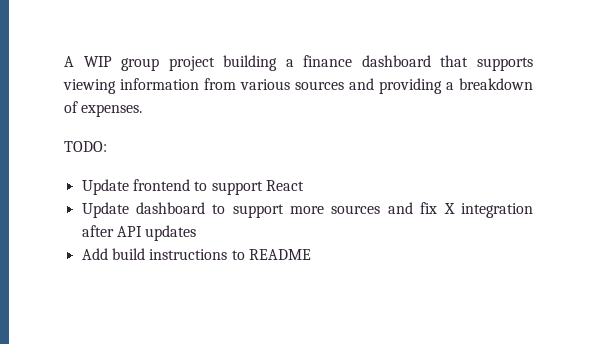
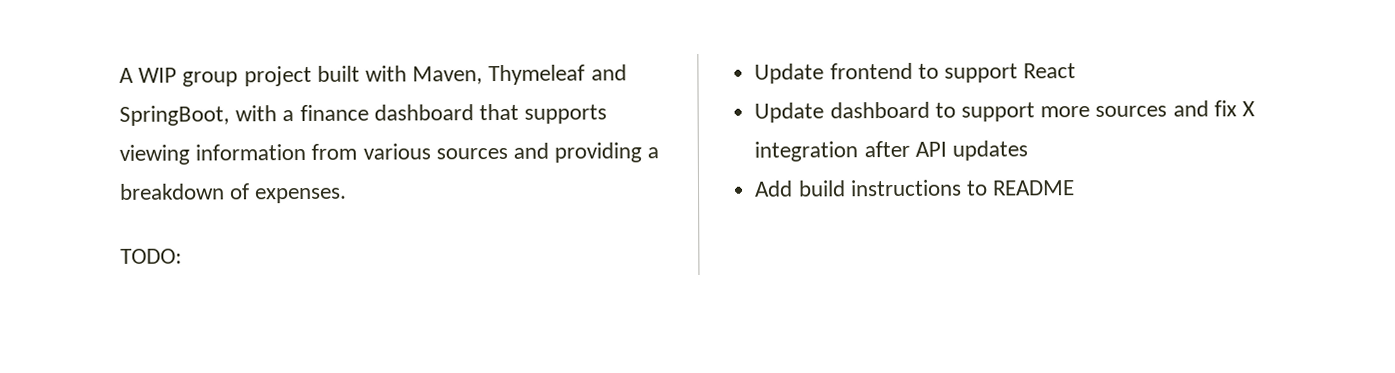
[223,55,278,71] building -> [316,64,627,86] [119,105,278,126] built with Maven, Thymeleaf and SpringBoot, with

